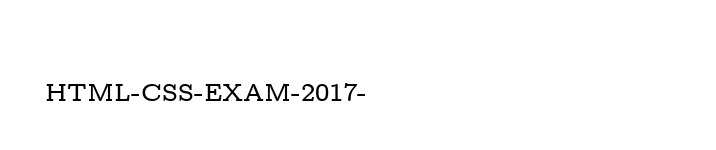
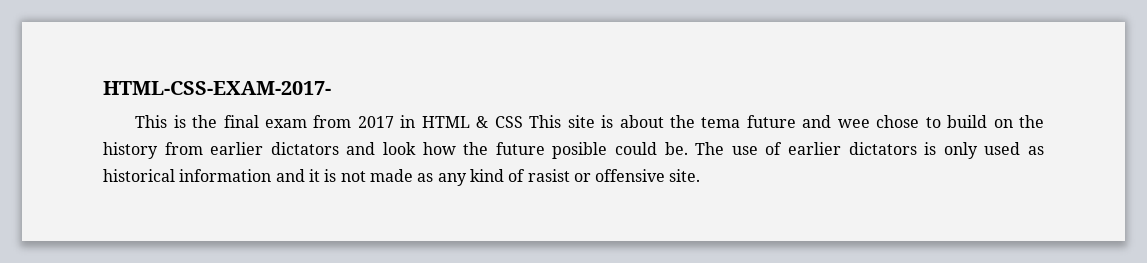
(367, 92) none -> [135,115,1044,128] [103,142,1045,159] [103,169,701,186] // This is the final exam from 2017 in HTML & CSS This site is about the tema future and wee chose to build on the history from earlier dictators and look how the future posible could be. The use of earlier dictators is only used as historical information and it is not made as any kind of rasist or offensive site.

